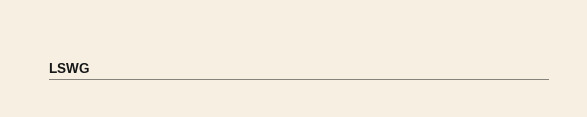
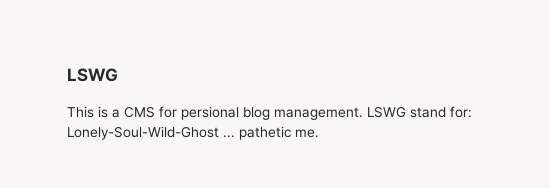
[49,63,90,73] LSWG -> [67,68,118,82] [67,106,472,120] [67,126,319,140] LSWG // This is a CMS for persional blog management. LSWG stand for: Lonely-Soul-Wild-Ghost ... pathetic me.

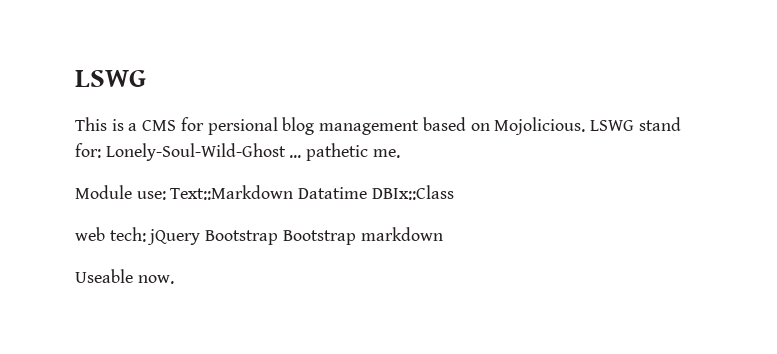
[274,107,363,120] management. -> [319,117,586,135] management based on Mojolicious.
(319, 133) none -> [75,185,454,200] [75,227,443,245] [75,269,174,284] // Module use: Text::Markdown Datatime DBIx::Class // web tech: jQuery Bootstrap Bootstrap markdown // Useable now.

